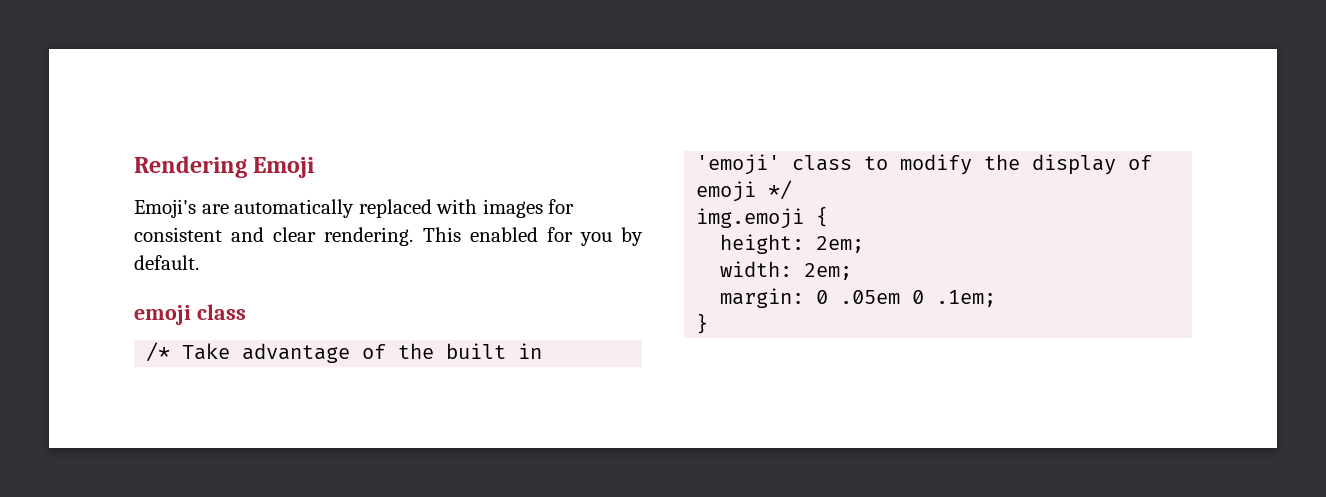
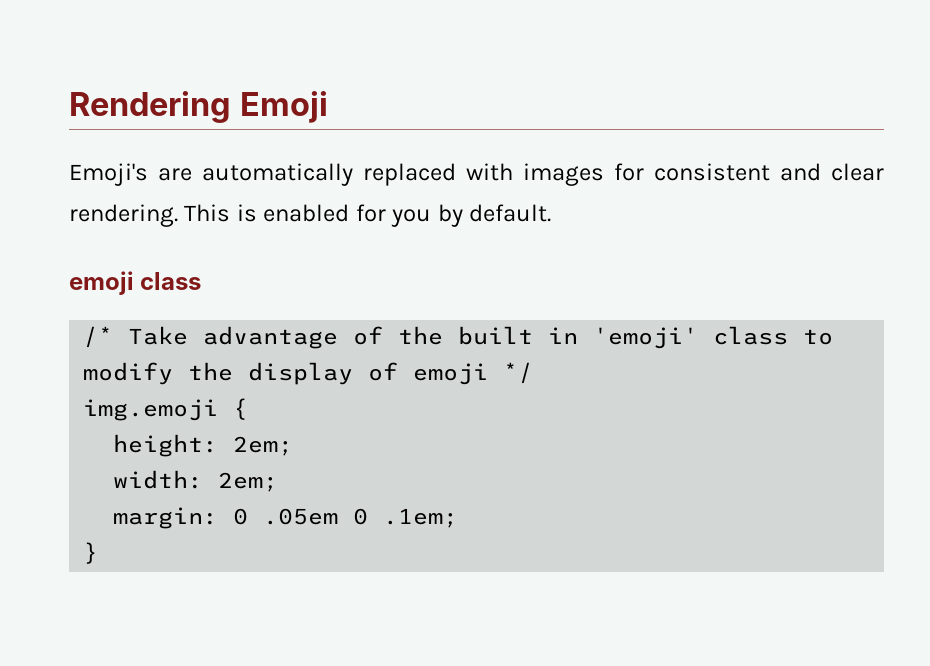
(461, 234) none -> [236,204,257,222] is

